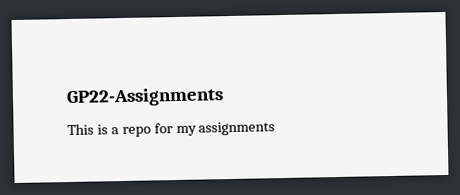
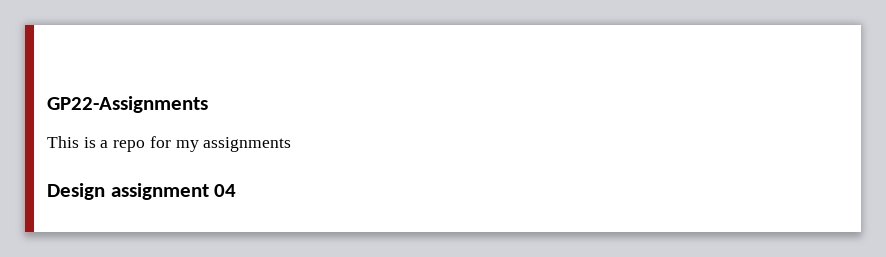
(276, 128) none -> [47,183,237,200] // Design assignment 04

